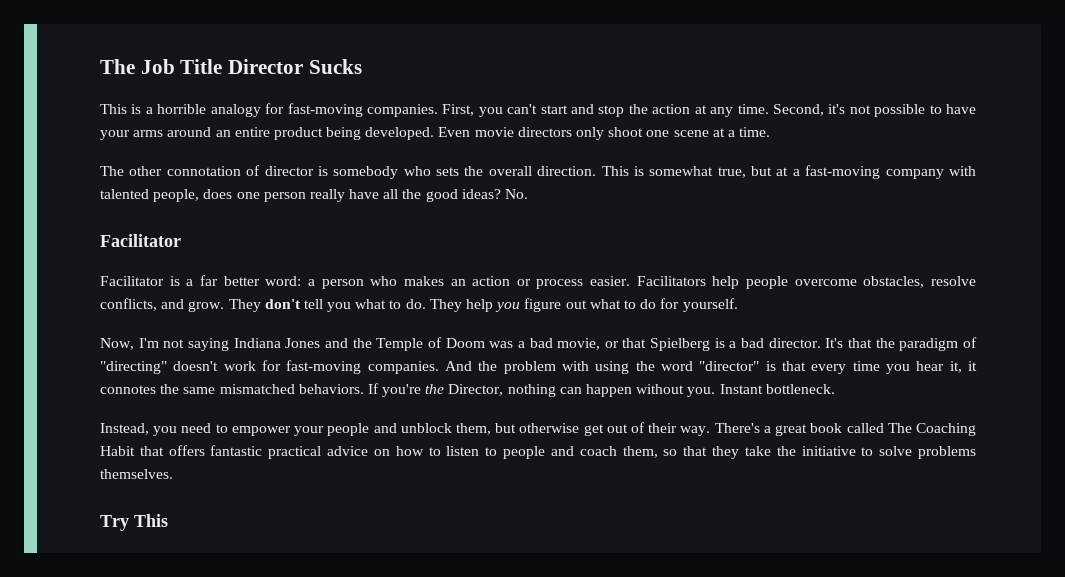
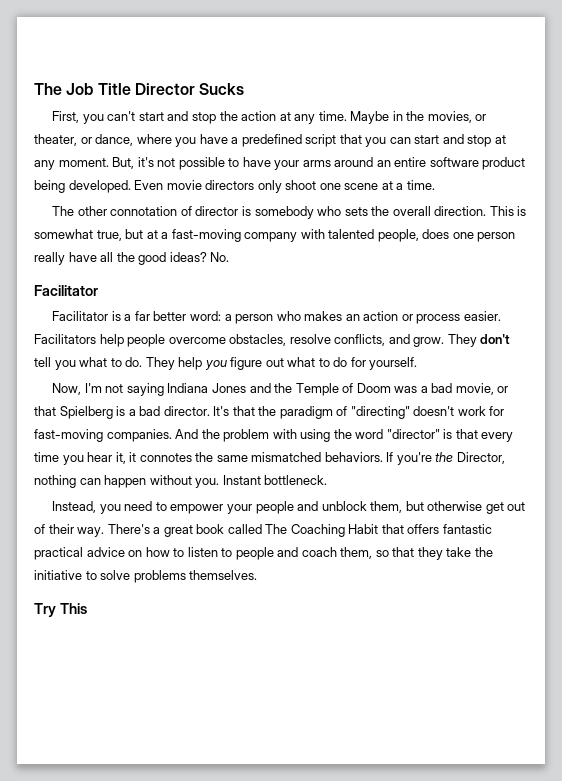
[100,103,438,117] This is a horrible analogy for fast-moving companies. -> (245, 89) none
[772,104,824,116] Second, -> [350,111,487,124] [34,134,506,147] [34,157,135,170] Maybe in the movies, or theater, or dance, where you have a predefined script that you can start and stop at any moment. But,
(270, 132) none -> [429,157,479,167] software

